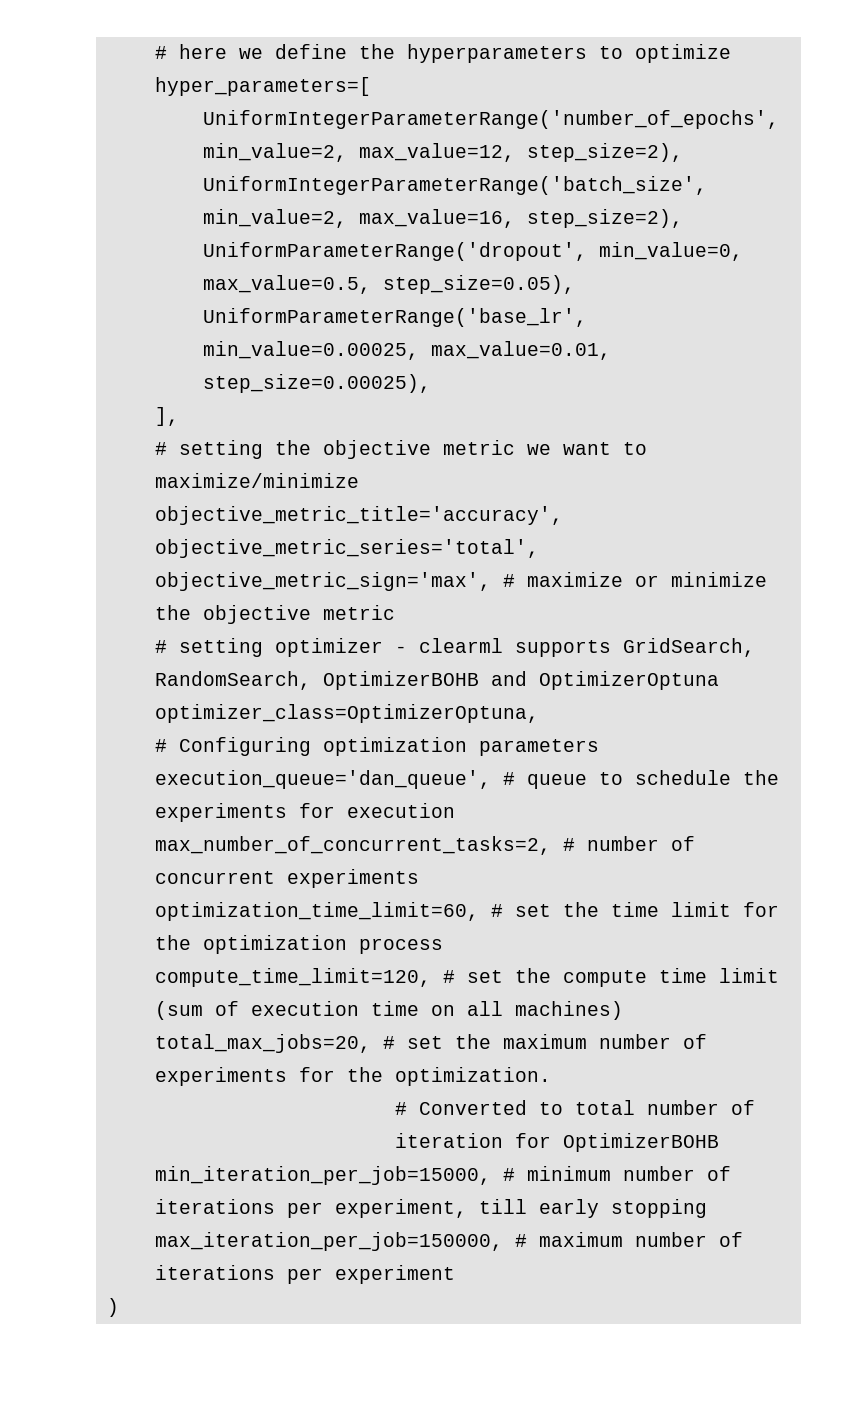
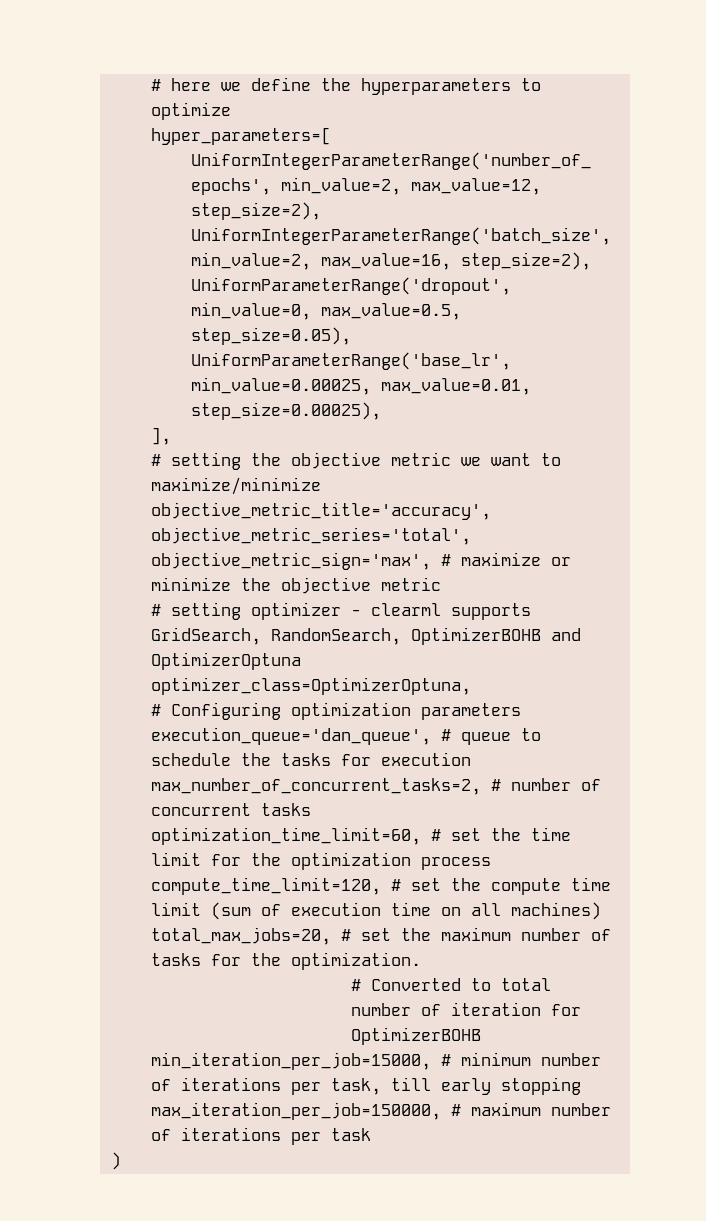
[155,803,288,822] experiments -> [281,753,332,766] tasks
[287,869,420,888] experiments -> [261,803,312,816] tasks
[155,1067,288,1086] experiments -> [151,953,202,966] tasks
[335,1199,468,1218] experiment, -> [331,1078,382,1095] task,
[335,1265,456,1284] experiment -> [331,1128,372,1141] task

